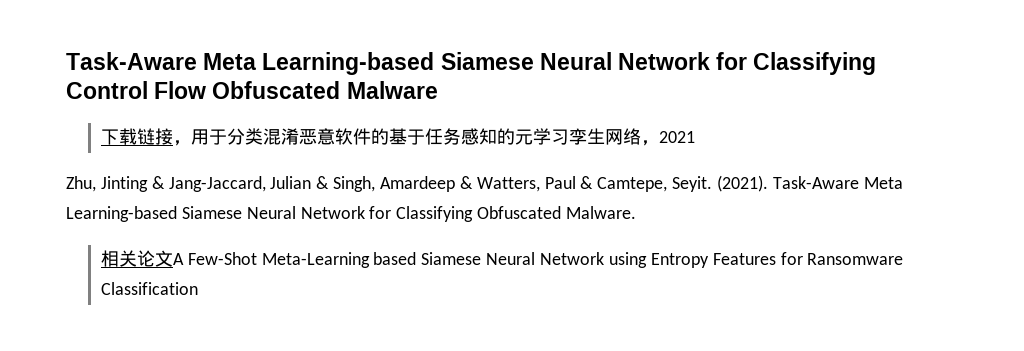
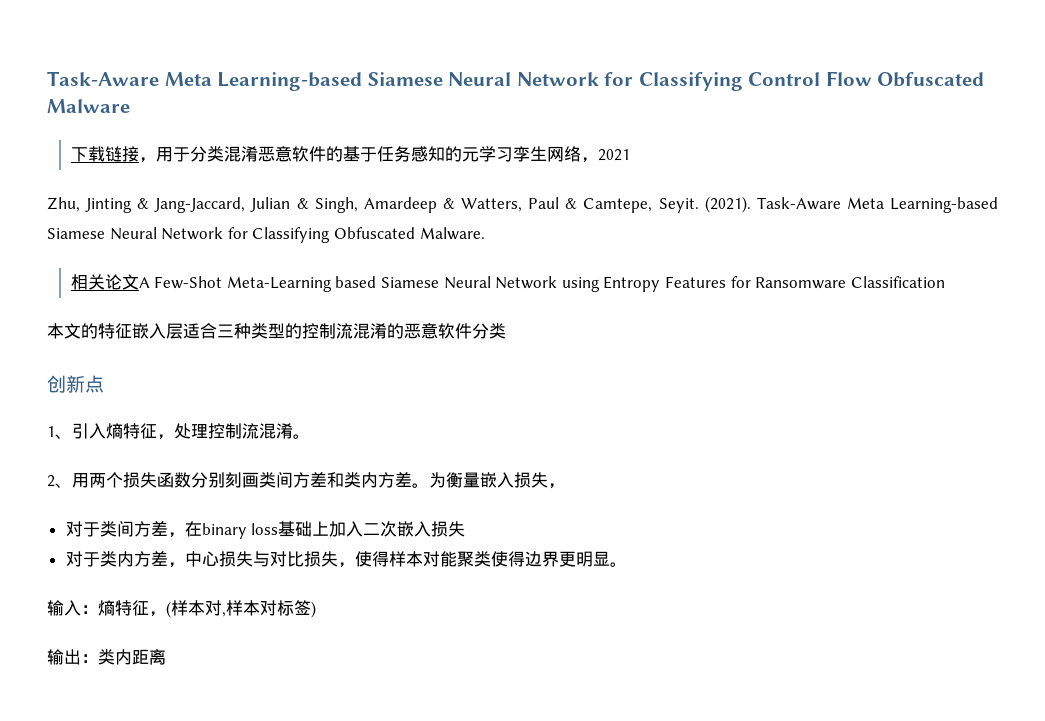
(198, 288) none -> [47,323,506,339] [47,375,104,393] [47,423,310,440] [47,472,565,489] [65,521,466,539] [65,551,627,568] [47,600,316,618] [47,649,166,665] // 本文的特征嵌入层适合三种类型的控制流混淆的恶意软件分类 // 创新点 // 1、引入熵特征，处理控制流混淆。 // 2、用两个损失函数分别刻画类间方差和类内方差。为衡量嵌入损失， // 对于类间方差，在binary loss基础上加入二次嵌入损失 // 对于类内方差，中心损失与对比损失，使得样本对能聚类使得边界更明显。 // 输入：熵特征，(样本对,样本对标签) // 输出：类内距离

